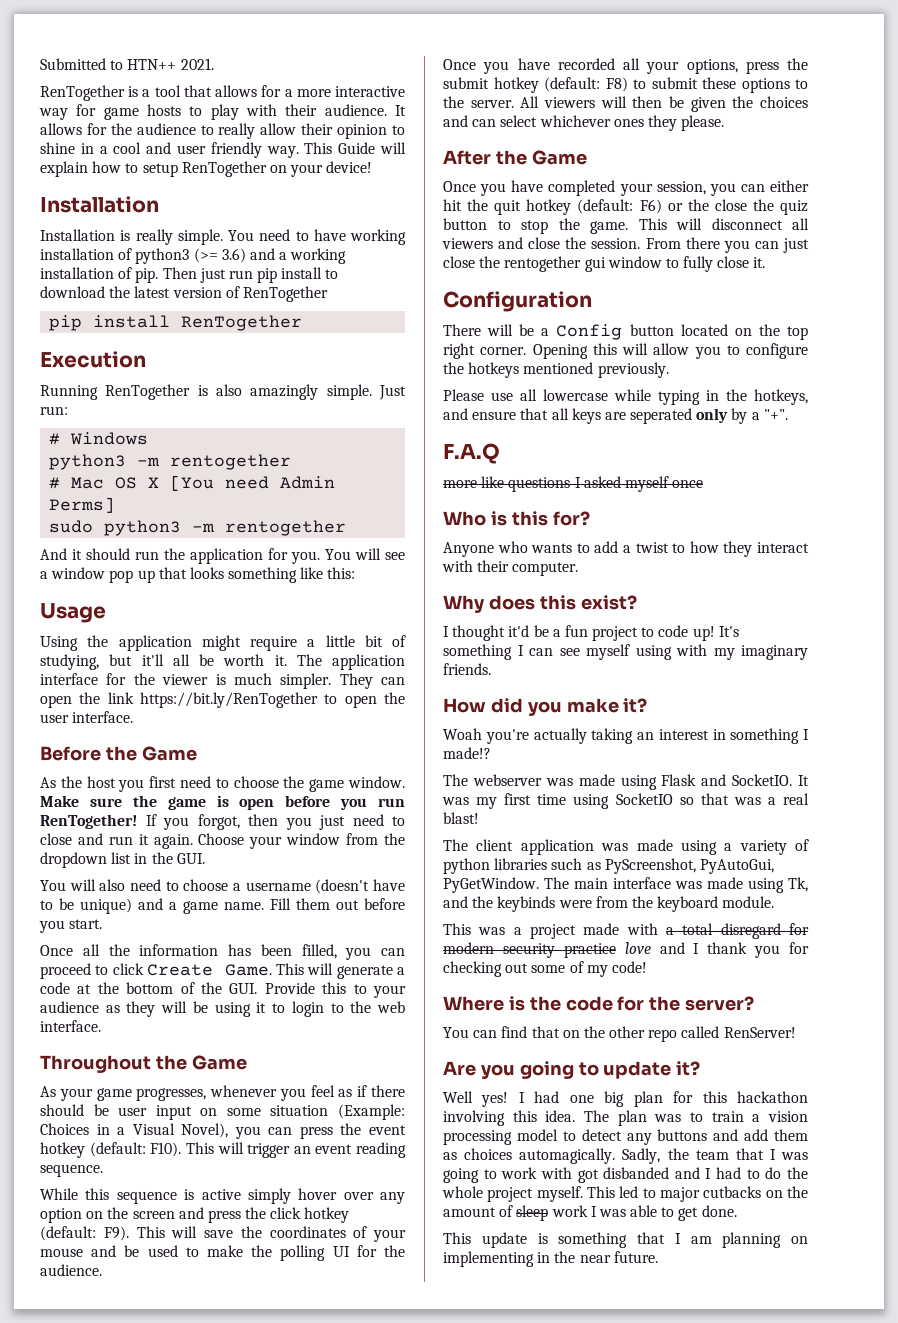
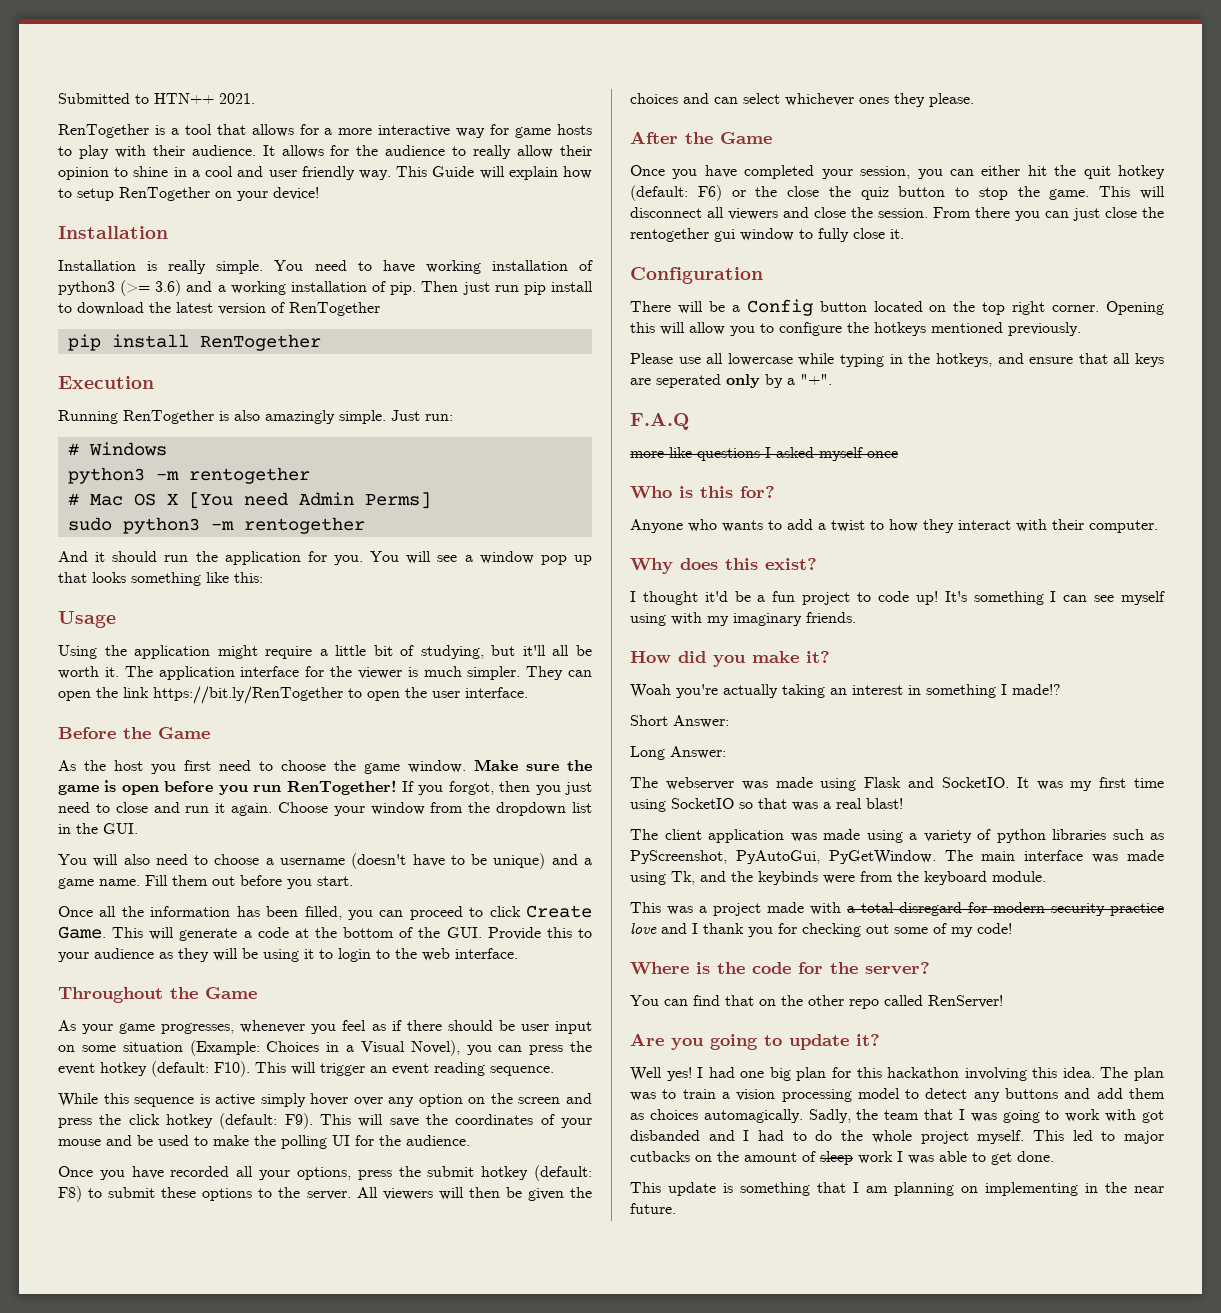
(491, 753) none -> [630,715,729,728] [630,746,726,760] // Short Answer: // Long Answer:

